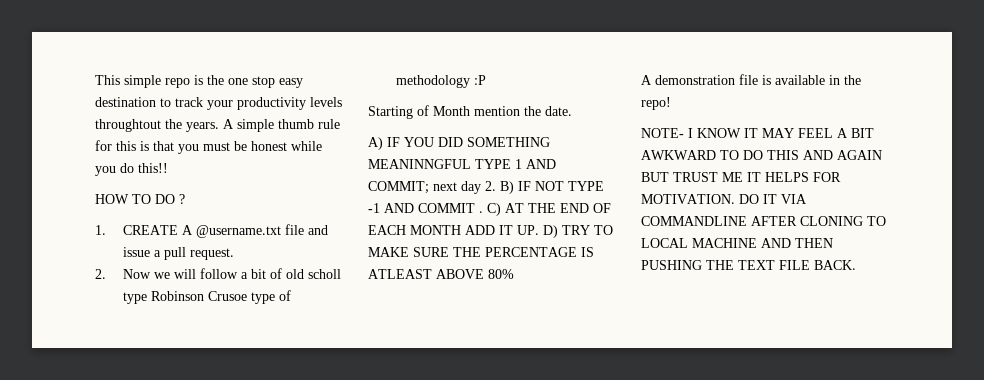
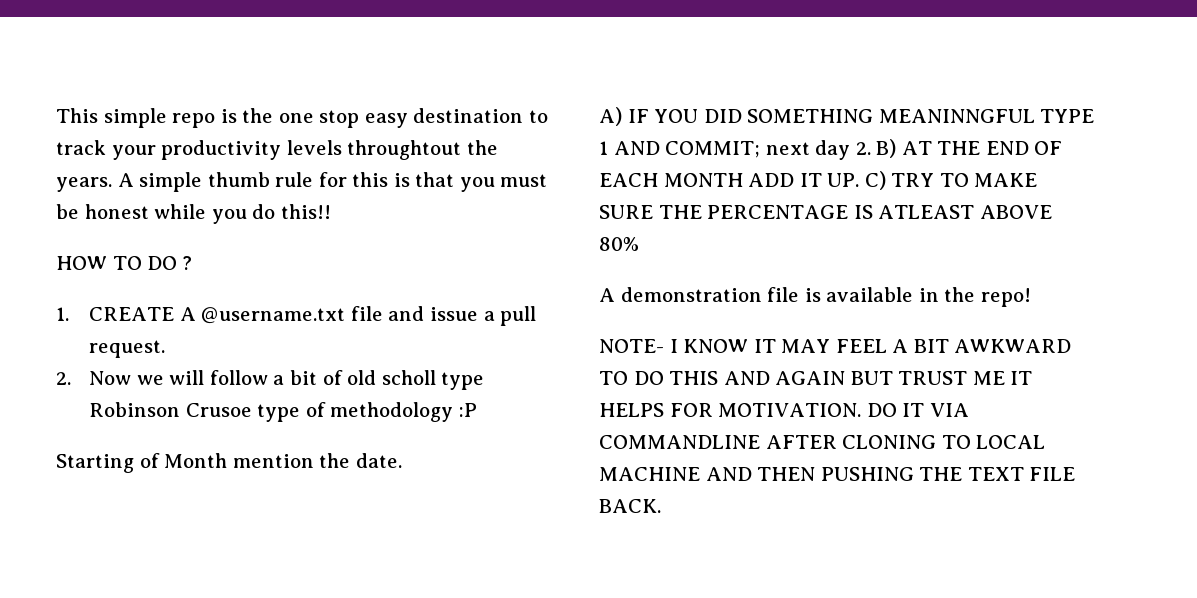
[518,181,604,191] [368,203,501,216] IF NOT TYPE -1 AND COMMIT . C) -> (897, 148) none
[543,225,558,238] D) -> [864,171,886,190] C)

